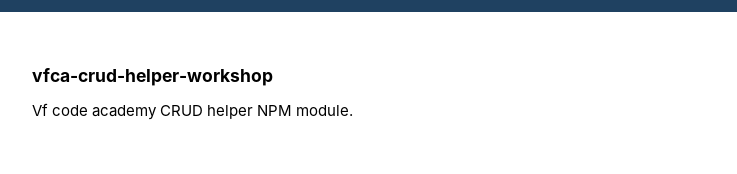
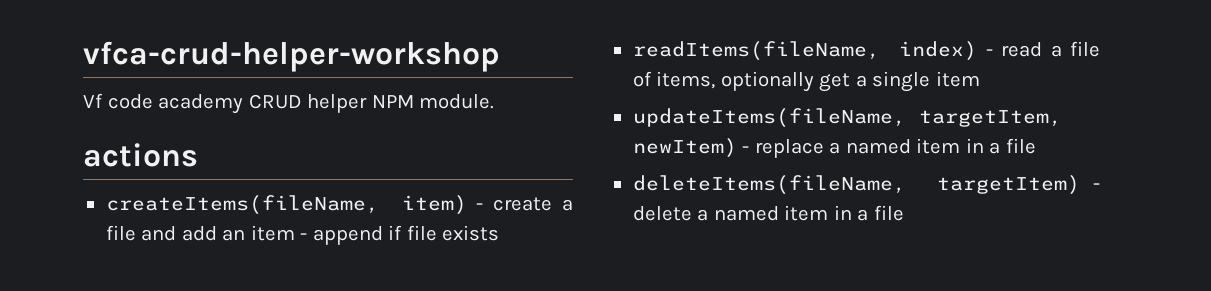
(354, 110) none -> [83,143,198,167] [105,195,573,215] [105,225,500,245] [632,41,1100,61] [632,71,980,92] [632,108,1062,128] [632,138,1036,158] [632,175,1100,195] [632,205,904,221] // actions // createItems(fileName, item) - create a file and add an item - append if file exists // readItems(fileName, index) - read a file of items, optionally get a single item // updateItems(fileName, targetItem, newItem) - replace a named item in a file // deleteItems(fileName, targetItem) - delete a named item in a file

